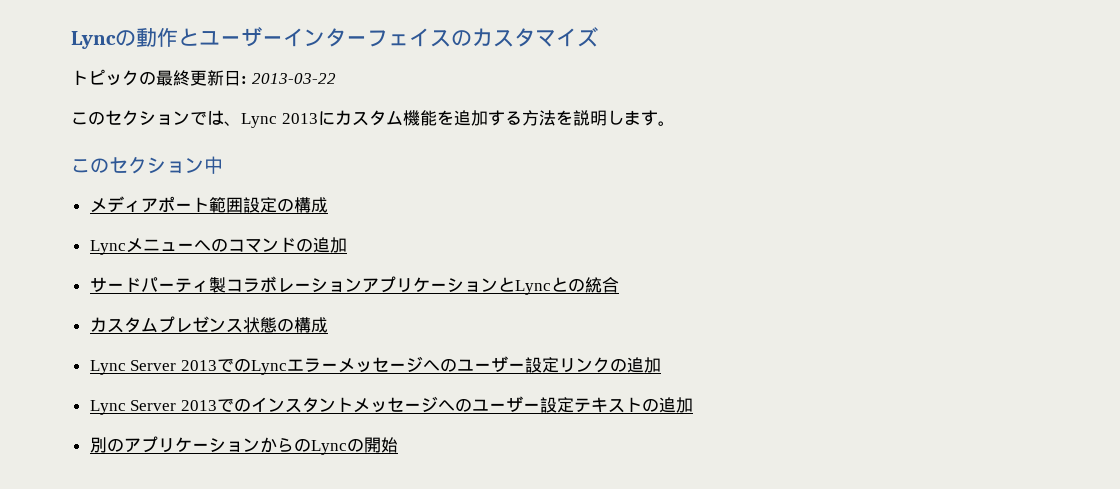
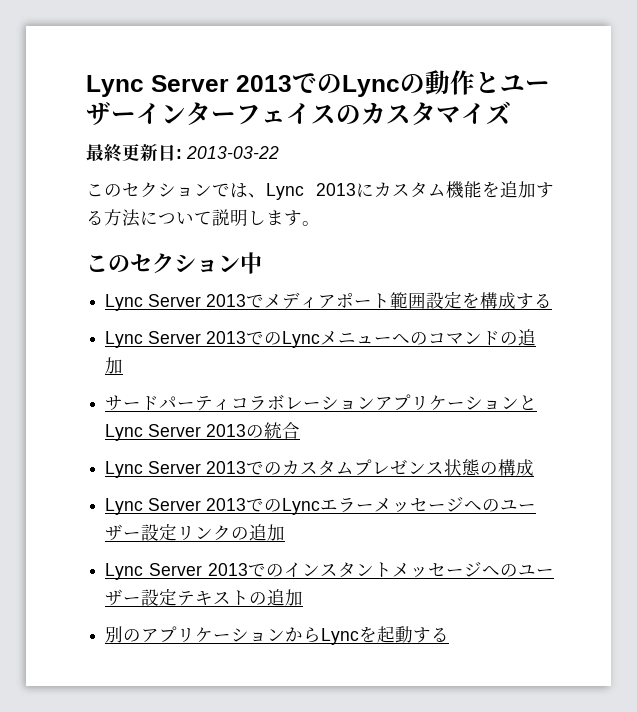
[71,31,116,49] Lync -> [86,73,400,97] Lync Server 2013でのLync
[71,69,156,86] トピックの -> (511, 112) none
[555,110,573,125] を -> [140,211,212,225] について
(223, 165) none -> [105,294,265,311] Lync Server 2013で
[276,197,328,213] [89,240,126,255] の構成 // Lync -> [462,292,553,309] [105,331,321,348] を構成する // Lync Server 2013でのLync
[208,277,226,293] 製 -> (232, 404) none
[550,277,568,292] と -> [148,424,247,437] Server 2013
(619, 285) none -> [105,461,283,478] Lync Server 2013での
[293,437,398,455] のLyncの開始 -> [321,626,450,645] Lyncを起動する

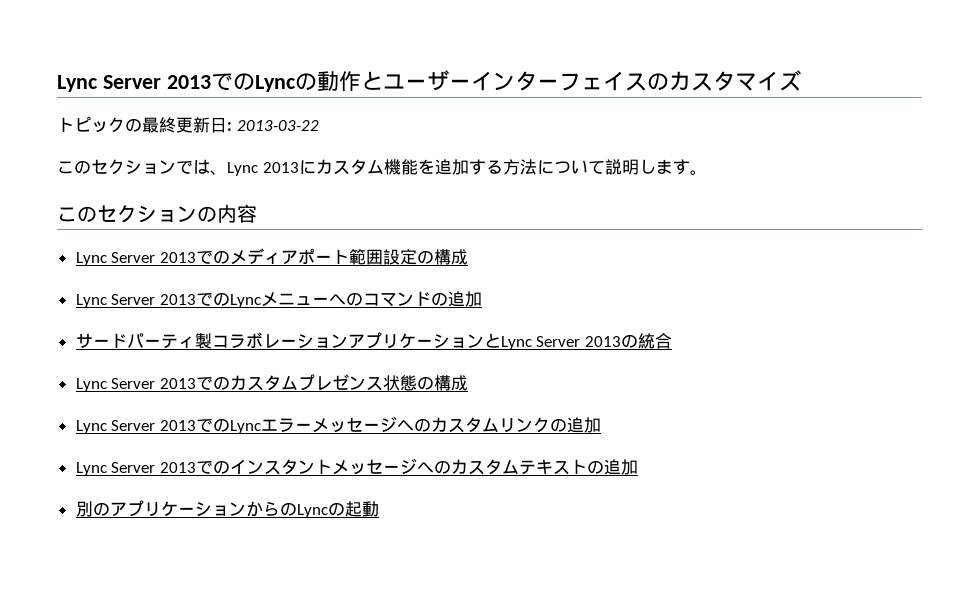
(511, 112) none -> [57,116,142,133] トピックの
[240,252,262,274] [105,294,265,311] 中 // Lync Server 2013で -> [197,204,257,223] [75,250,230,266] の内容 // Lync Server 2013での
[462,292,553,309] を構成する -> [416,249,468,265] の構成
(232, 404) none -> [194,333,212,349] 製
[500,500,537,511] [105,523,178,541] ユーザー設定 -> [430,417,499,433] カスタム
[518,565,554,576] [105,588,178,606] ユーザー設定 -> [450,459,519,475] カスタム
[321,626,450,645] Lyncを起動する -> [279,501,379,518] のLyncの起動

